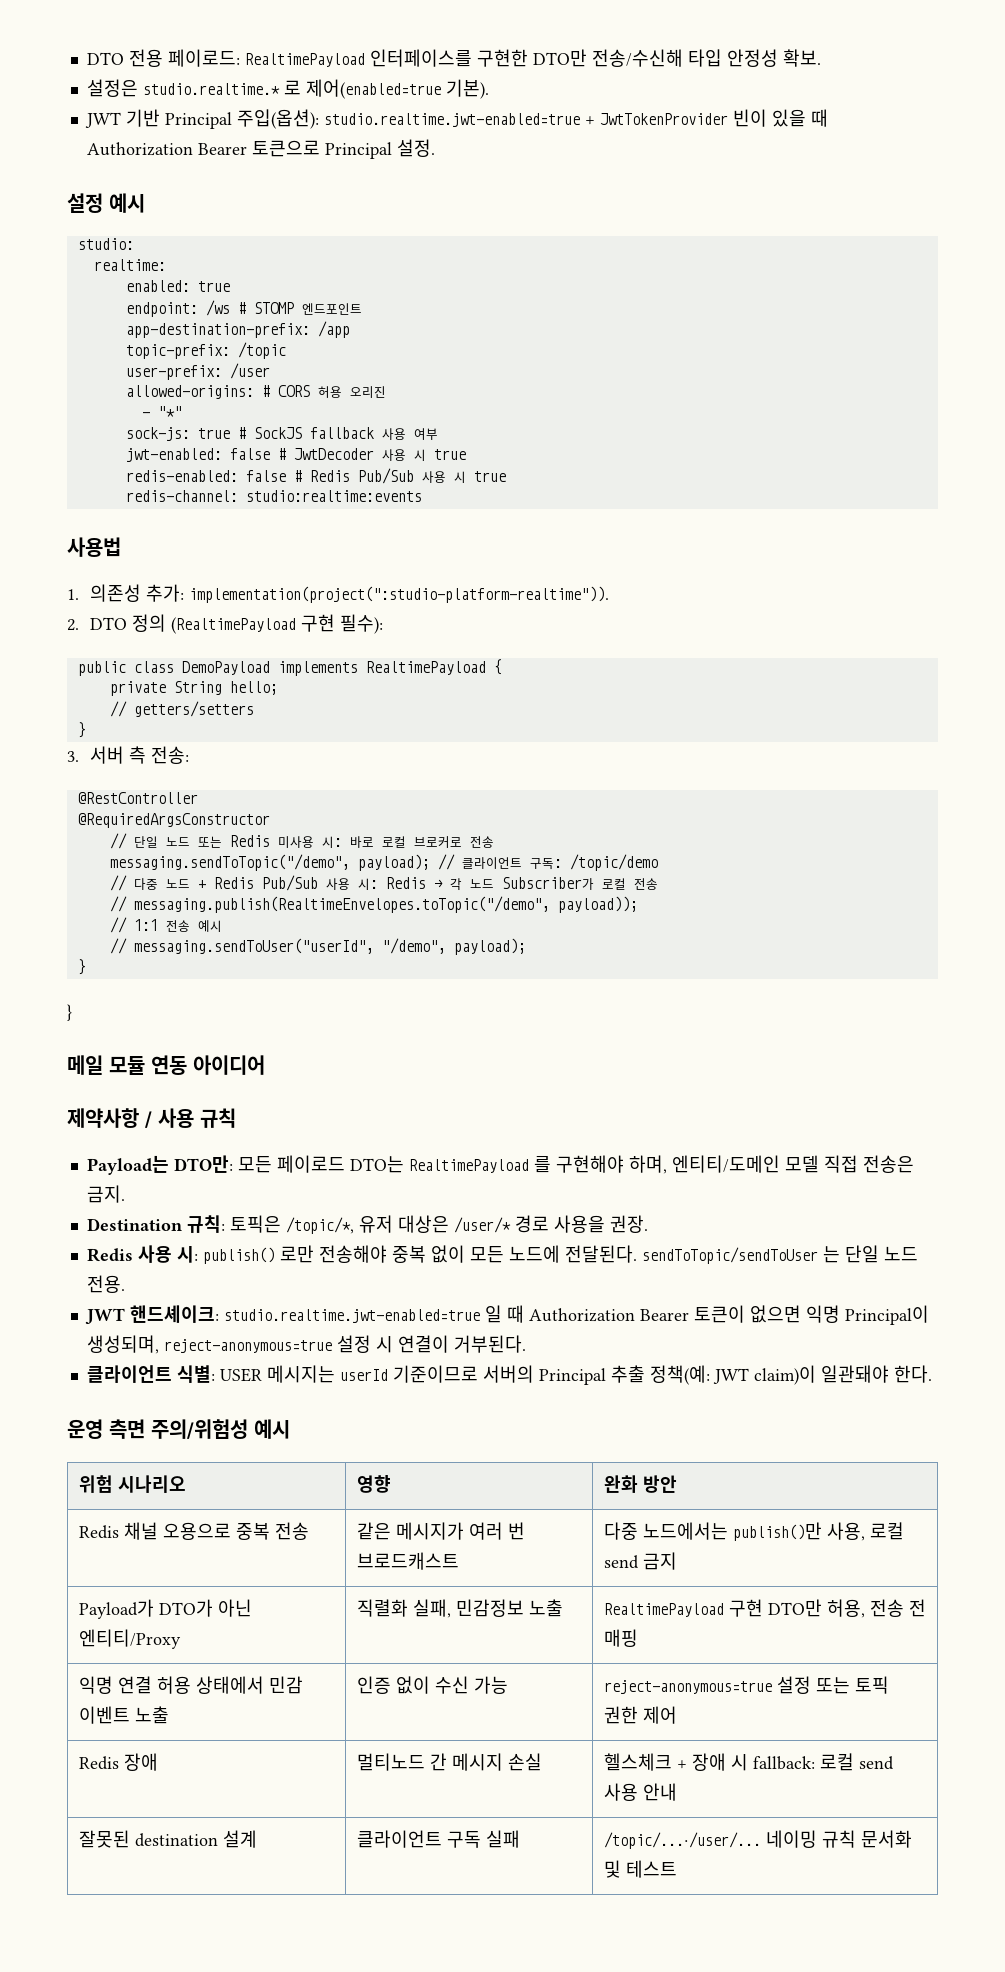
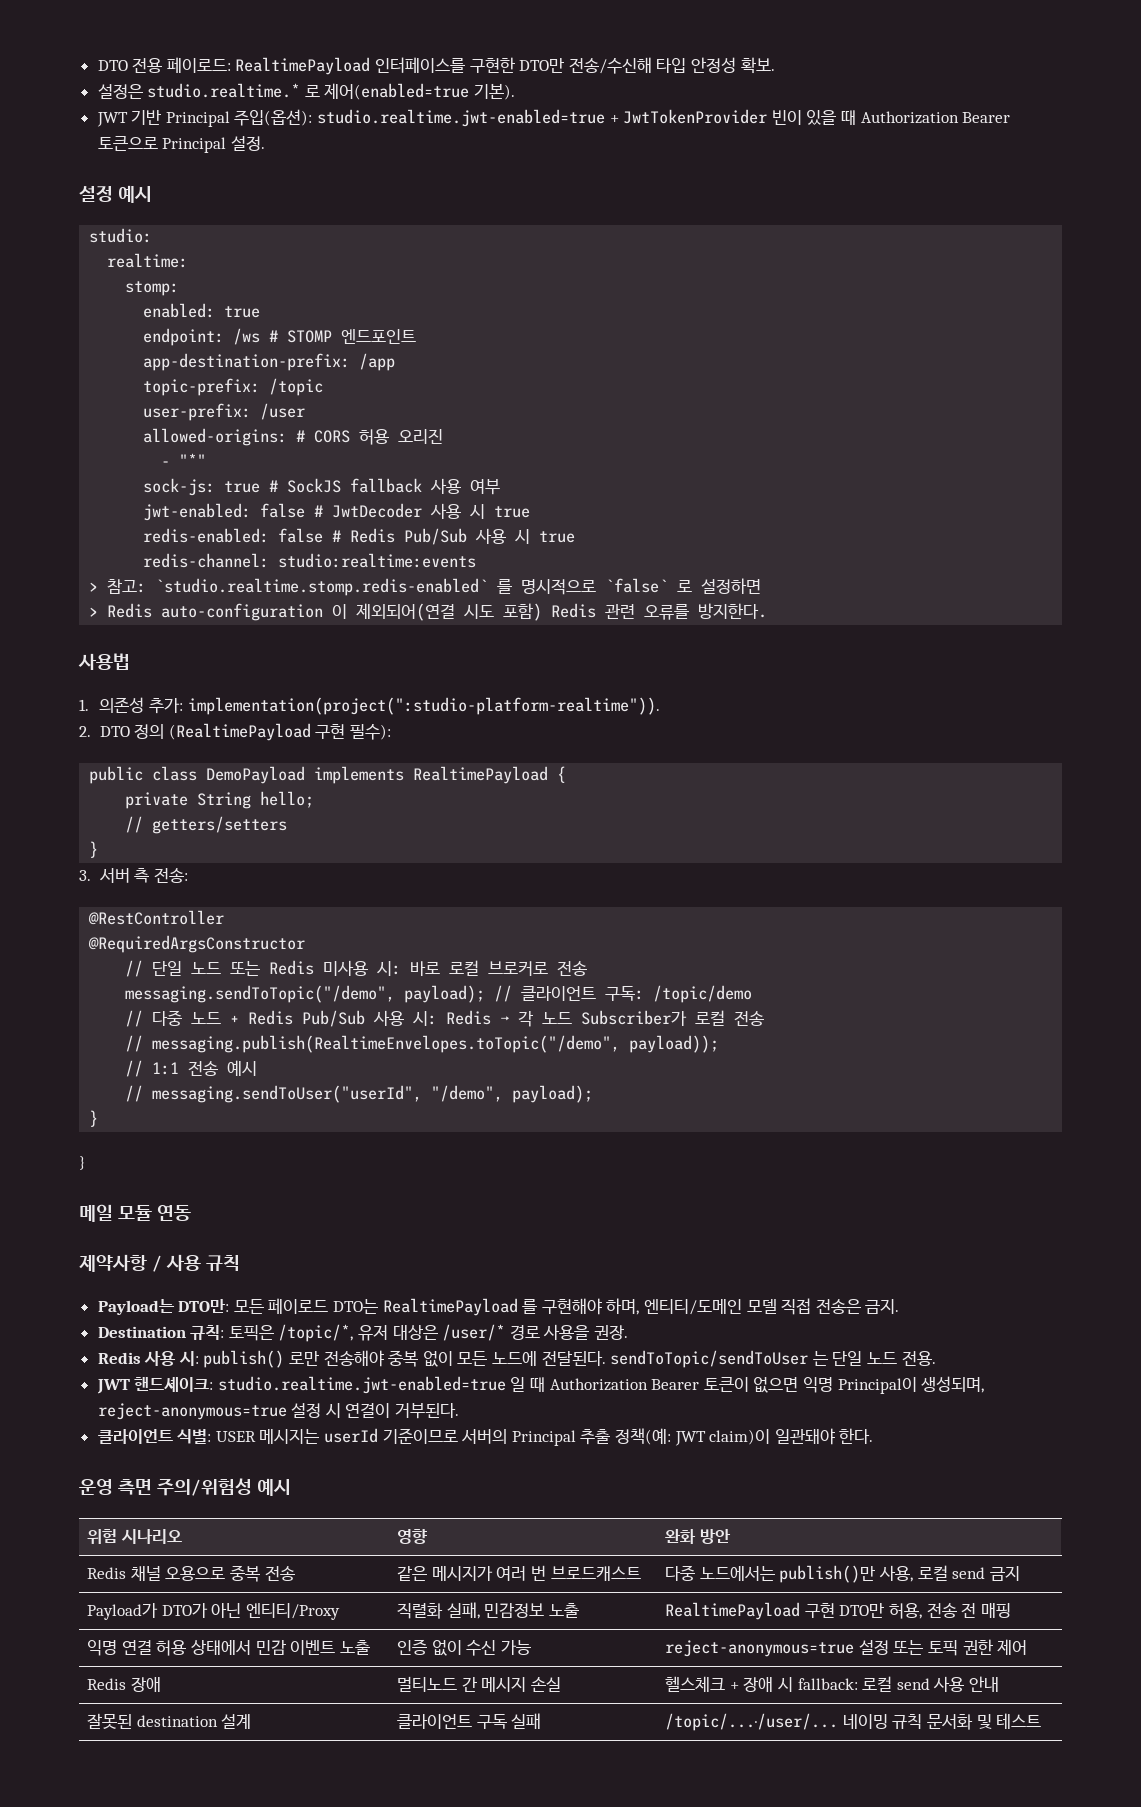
(166, 265) none -> [125,281,180,296] // stomp:
(422, 496) none -> [89,578,762,596] [89,603,768,621] // > 참고: `studio.realtime.stomp.redis-enabled` 를 명시적으로 `false` 로 설정하면 // > Redis auto-configuration 이 제외되어(연결 시도 포함) Redis 관련 오류를 방지한다.
[193,1055,265,1075] 아이디어 -> (191, 1213) none

